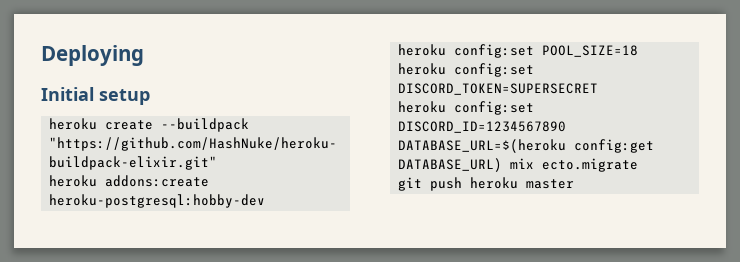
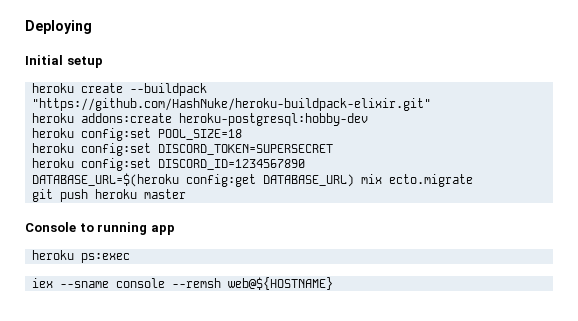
(575, 184) none -> [25,222,175,235] [31,250,130,263] [31,277,333,290] // Console to running app // heroku ps:exec // iex --sname console --remsh web@${HOSTNAME}

